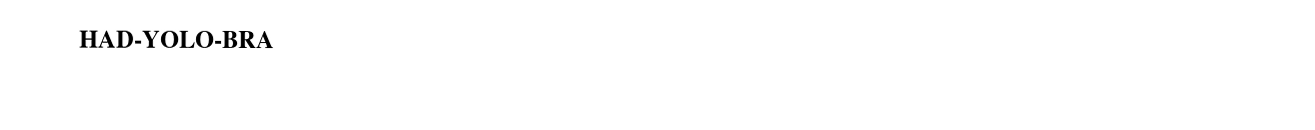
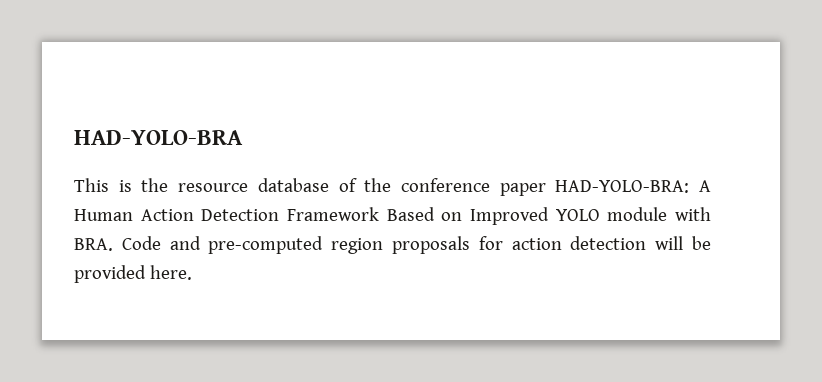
(275, 39) none -> [74,178,711,196] [74,207,711,225] [74,236,711,254] [74,265,192,283] // This is the resource database of the conference paper HAD-YOLO-BRA: A Human Action Detection Framework Based on Improved YOLO module with BRA. Code and pre-computed region proposals for action detection will be provided here.

